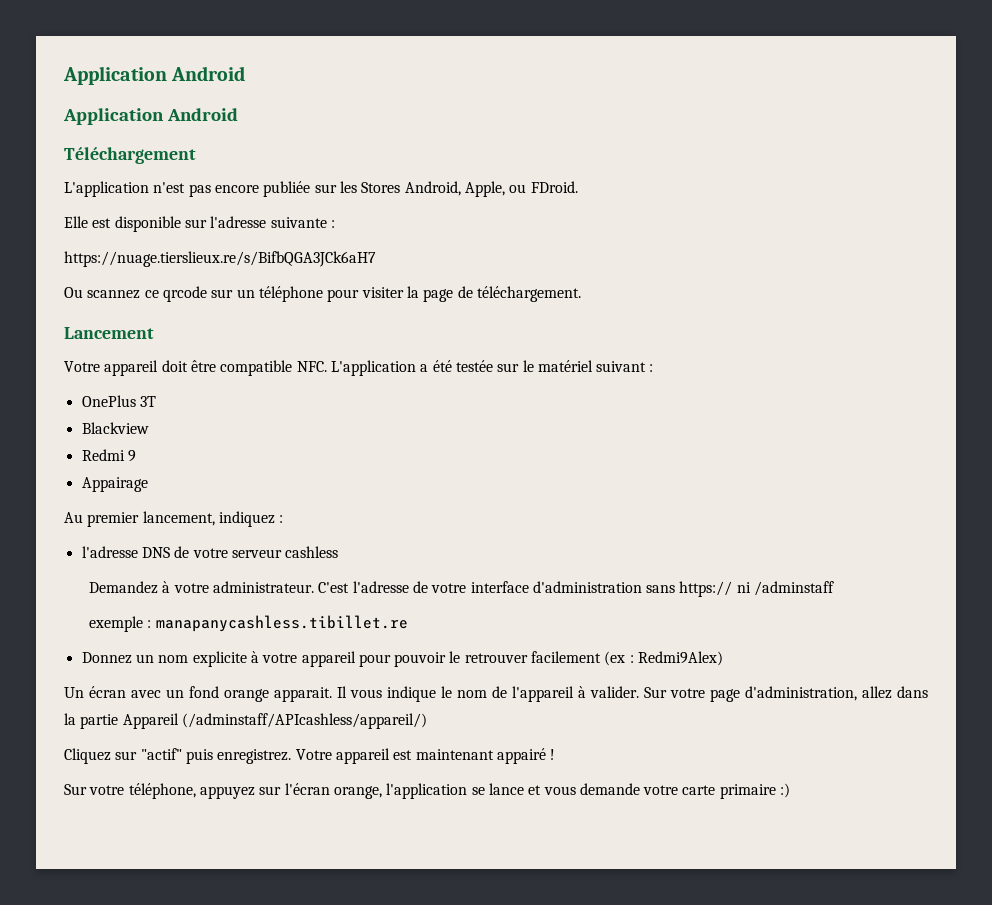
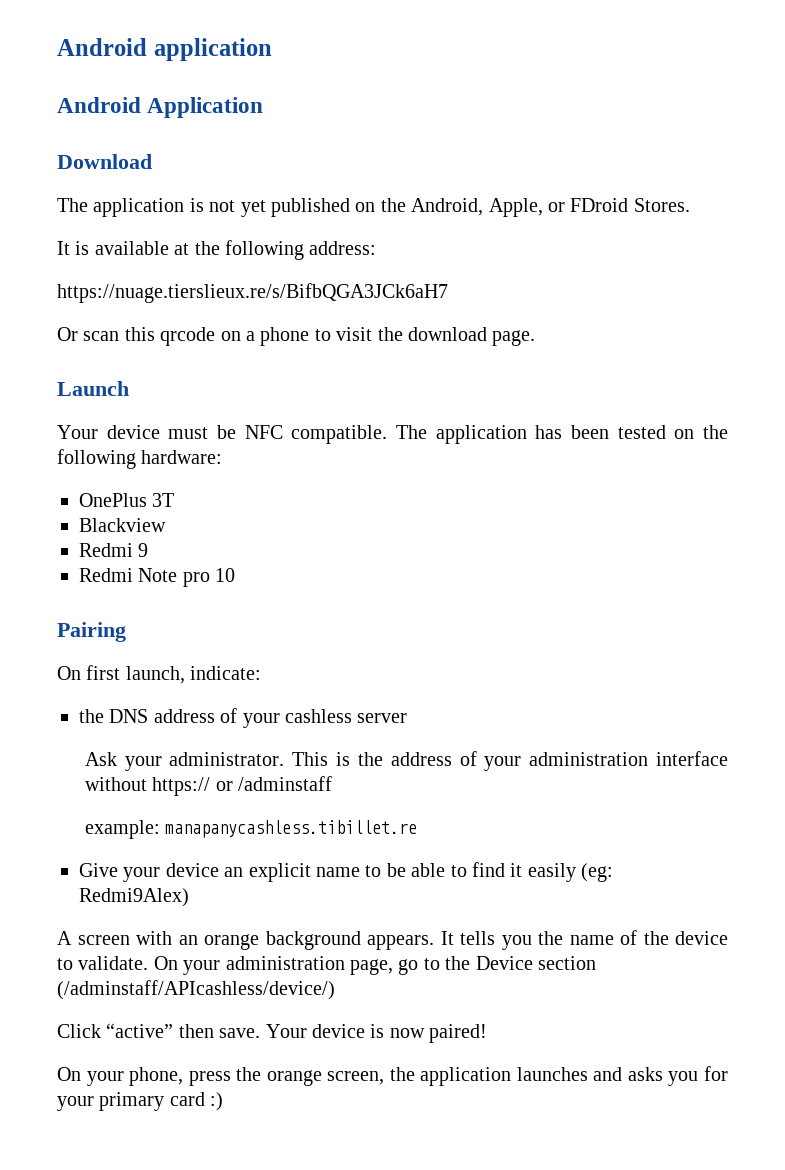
[63,66,246,85] [63,108,238,125] [64,147,196,164] [64,181,578,197] [64,216,335,232] [64,251,376,267] [64,286,581,302] [64,327,154,339] [64,360,654,376] Application Android // Application Android // Téléchargement // L'application n'est pas encore publiée sur les Stores Android, Apple, ou FDroid. // Elle est disponible sur l'adresse suivante : // https://nuage.tierslieux.re/s/BifbQGA3JCk6aH7 // Ou scannez ce qrcode sur un téléphone pour visiter la page de téléchargement. // Lancement // Votre appareil doit être compatible NFC. L'application a été testée sur le matériel suivant : -> [57,38,272,61] [57,97,264,118] [57,154,152,169] [57,198,690,217] [57,240,377,260] [57,283,448,303] [57,327,536,346] [57,381,129,396] [57,425,728,444] [57,449,223,469] Android application // Android Application // Download // The application is not yet published on the Android, Apple, or FDroid Stores. // It is available at the following address: // https://nuage.tierslieux.re/s/BifbQGA3JCk6aH7 // Or scan this qrcode on a phone to visit the download page. // Launch // Your device must be NFC compatible. The application has been tested on the following hardware:
[81,477,148,492] [64,511,284,527] [81,546,339,558] [88,581,751,597] Appairage // Au premier lancement, indiquez : // l'adresse DNS de votre serveur cashless // Demandez à votre administrateur. C'est l'adresse de votre interface d'administration sans https:// ni -> [79,568,236,587] [57,622,126,642] [57,665,262,684] [79,708,408,728] [84,751,729,771] [84,777,233,796] Redmi Note pro 10 // Pairing // On first launch, indicate: // the DNS address of your cashless server // Ask your administrator. This is the address of your administration interface without https:// or
[88,616,152,632] exemple : -> [84,820,160,839] example:
[81,651,724,667] [64,686,928,702] [64,713,427,729] [64,748,556,764] [64,783,776,799] Donnez un nom explicite à votre appareil pour pouvoir le retrouver facilement (ex : Redmi9Alex) // Un écran avec un fond orange apparait. Il vous indique le nom de l'appareil à valider. Sur votre page d'administration, allez dans la partie Appareil (/adminstaff/APIcashless/appareil/) // Cliquez sur "actif" puis enregistrez. Votre appareil est maintenant appairé ! // Sur votre téléphone, appuyez sur l'écran orange, l'application se lance et vous demande votre carte primaire -> [79,862,614,882] [79,888,189,907] [57,930,728,950] [57,956,596,975] [57,980,335,1000] [57,1023,488,1043] [57,1066,729,1086] [57,1092,205,1111] Give your device an explicit name to be able to find it easily (eg: Redmi9Alex) // A screen with an orange background appears. It tells you the name of the device to validate. On your administration page, go to the Device section (/adminstaff/APIcashless/device/) // Click “active” then save. Your device is now paired! // On your phone, press the orange screen, the application launches and asks you for your primary card

